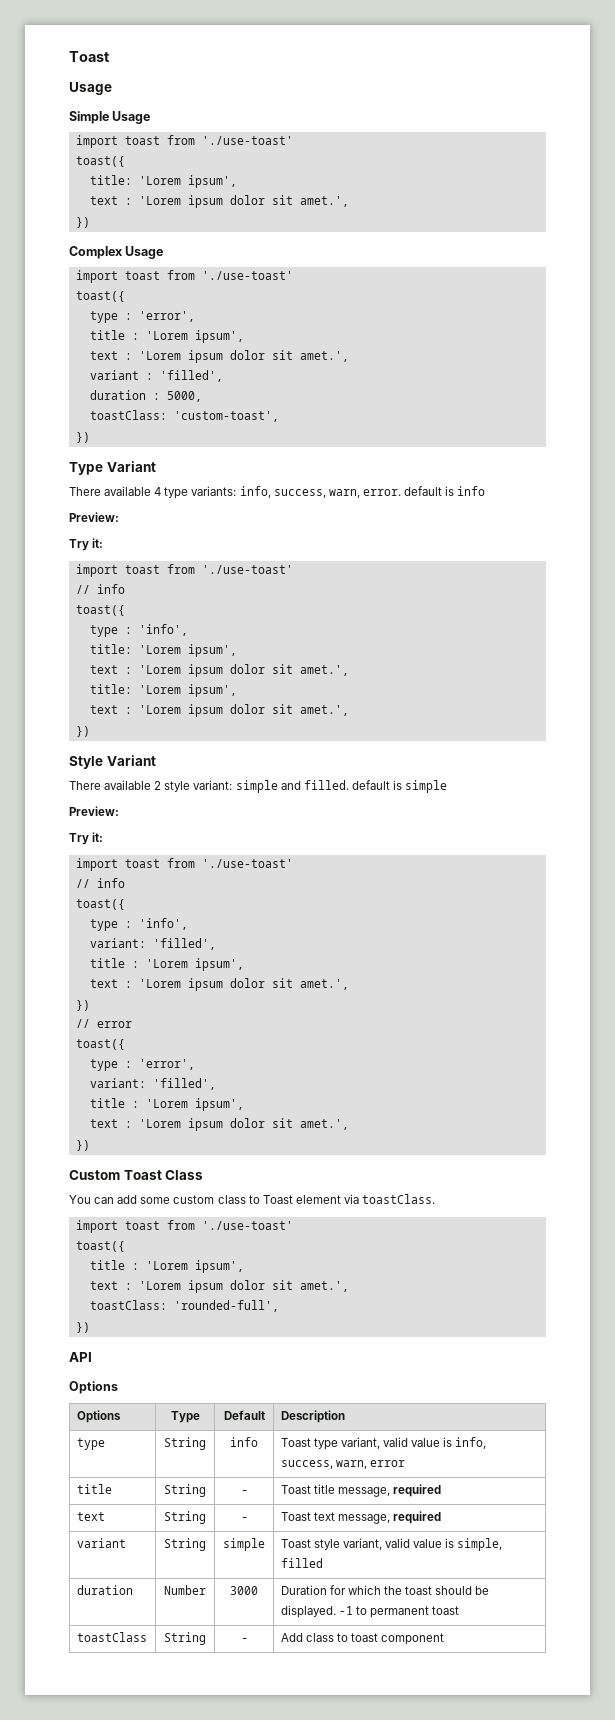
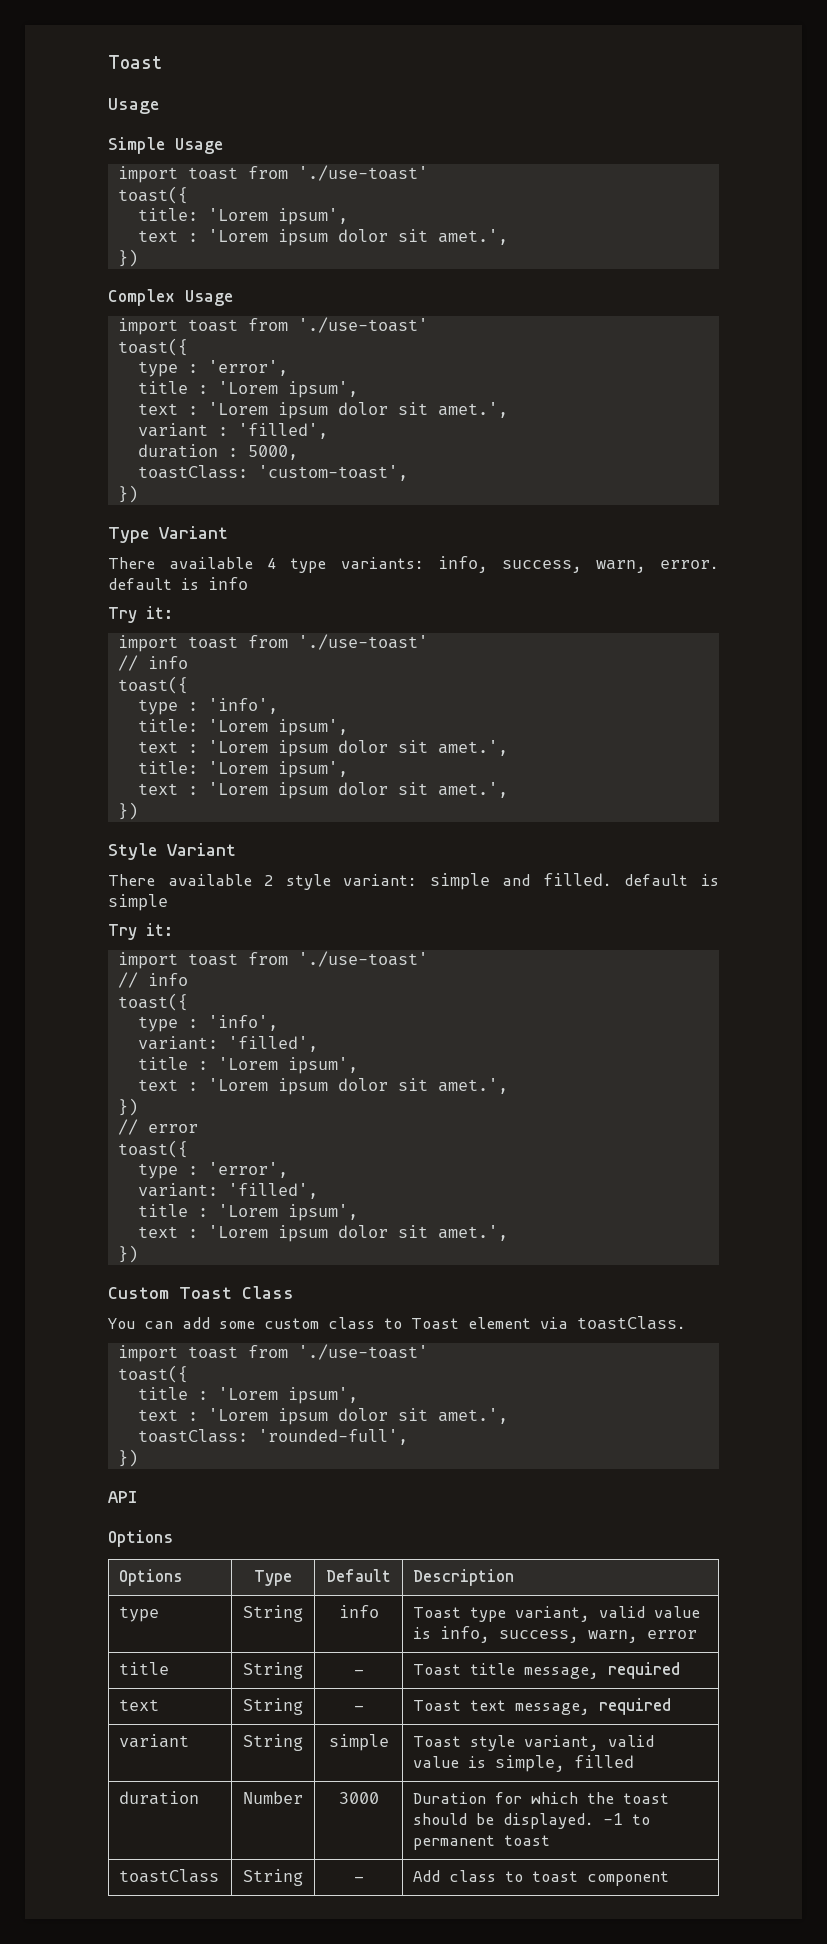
[69,512,119,522] // Preview: -> (248, 583) none
[69,806,119,816] // Preview: -> (168, 902) none

